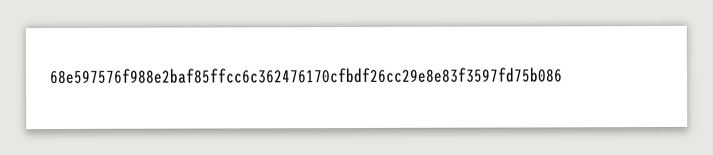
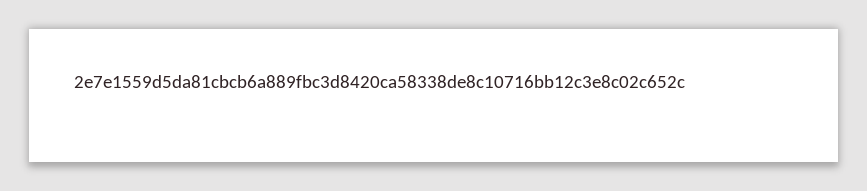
[49,67,563,85] 68e597576f988e2baf85ffcc6c362476170cfbdf26cc29e8e83f3597fd75b086 -> [74,75,685,88] 2e7e1559d5da81cbcb6a889fbc3d8420ca58338de8c10716bb12c3e8c02c652c

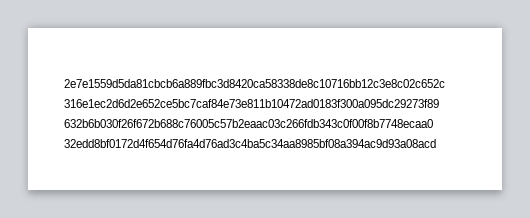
(685, 81) none -> [64,99,439,108] [64,119,433,128] [64,139,436,148] 316e1ec2d6d2e652ce5bc7caf84e73e811b10472ad0183f300a095dc29273f89 632b6b030f26f672b688c76005c57b2eaac03c266fdb343c0f00f8b7748ecaa0 32edd8bf0172d4f654d76fa4d76ad3c4ba5c34aa8985bf08a394ac9d93a08acd

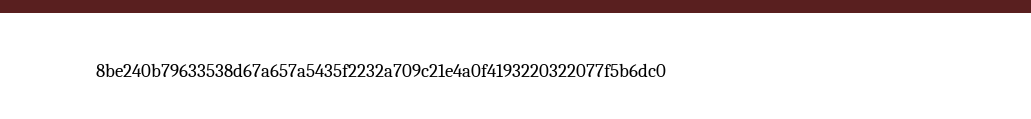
[64,79,445,88] [64,99,439,108] [64,119,433,128] [64,139,436,148] 2e7e1559d5da81cbcb6a889fbc3d8420ca58338de8c10716bb12c3e8c02c652c 316e1ec2d6d2e652ce5bc7caf84e73e811b10472ad0183f300a095dc29273f89 632b6b030f26f672b688c76005c57b2eaac03c266fdb343c0f00f8b7748ecaa0 32edd8bf0172d4f654d76fa4d76ad3c4ba5c34aa8985bf08a394ac9d93a08acd -> [96,63,666,77] 8be240b79633538d67a657a5435f2232a709c21e4a0f4193220322077f5b6dc0

